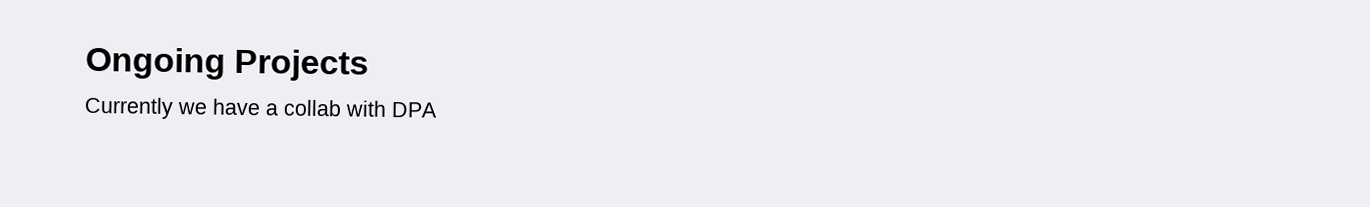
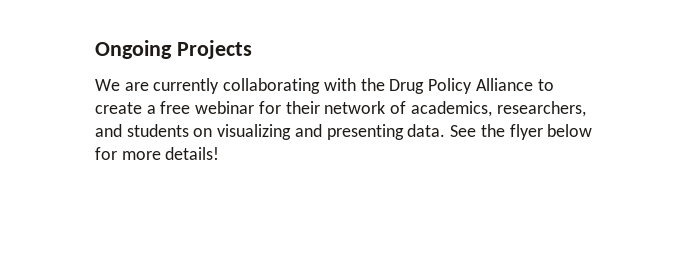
[84,96,437,120] Currently we have a collab with DPA -> [95,78,554,94] [95,101,586,117] [95,124,593,140] [95,147,220,160] We are currently collaborating with the Drug Policy Alliance to create a free webinar for their network of academics, researchers, and students on visualizing and presenting data. See the flyer below for more details!

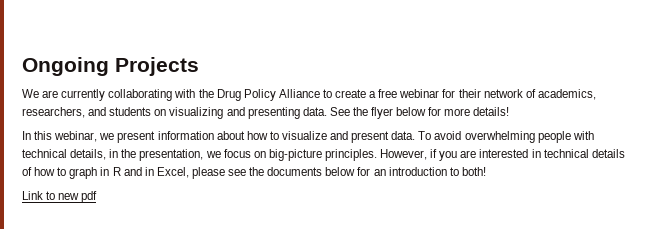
(220, 153) none -> [22,131,594,143] [22,149,625,161] [22,167,486,179] [22,191,98,203] // In this webinar, we present information about how to visualize and present data. To avoid overwhelming people with technical details, in the presentation, we focus on big-picture principles. However, if you are interested in technical details of how to graph in R and in Excel, please see the documents below for an introduction to both! // Link to new pdf

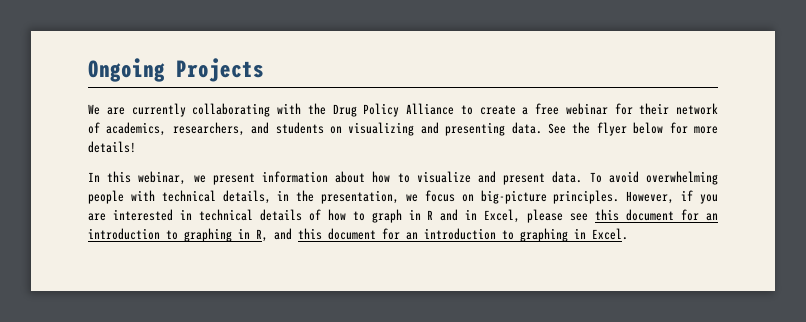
[249,167,486,176] [22,191,98,203] the documents below for an introduction to both! // Link to new pdf -> [595,209,719,221] [88,228,628,242] this document for an introduction to graphing in R, and this document for an introduction to graphing in Excel.

